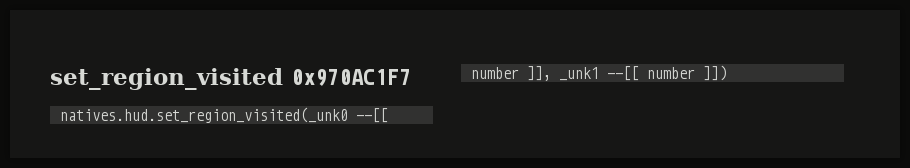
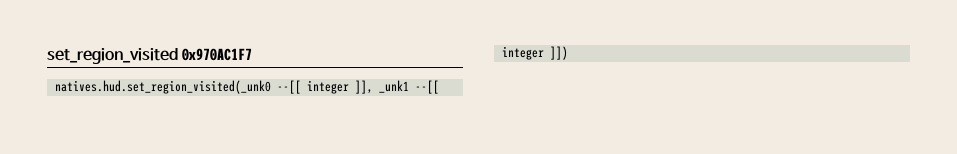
[470,67,519,79] number -> [306,80,349,94] integer
[646,67,695,79] number -> [501,46,544,60] integer

